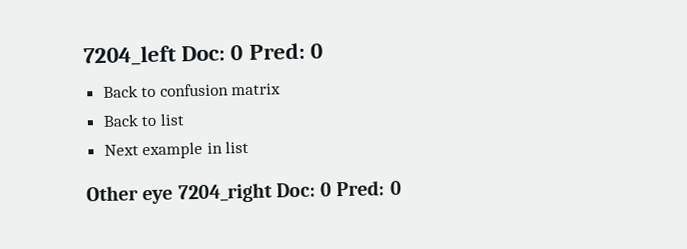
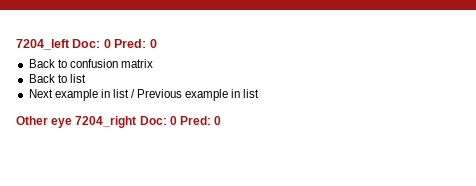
(250, 147) none -> [131,89,260,101] / Previous example in list

